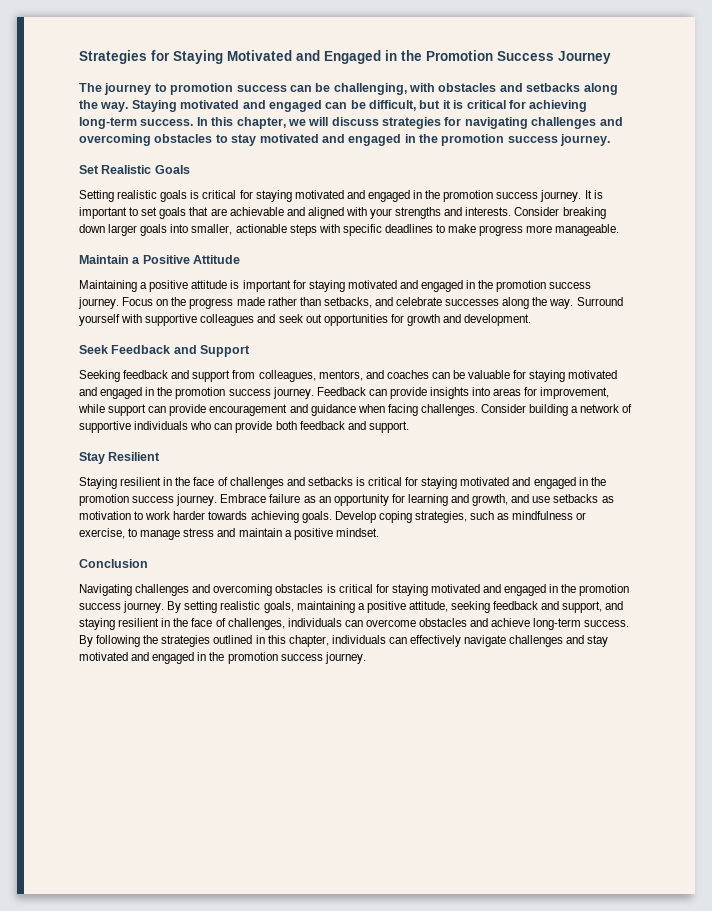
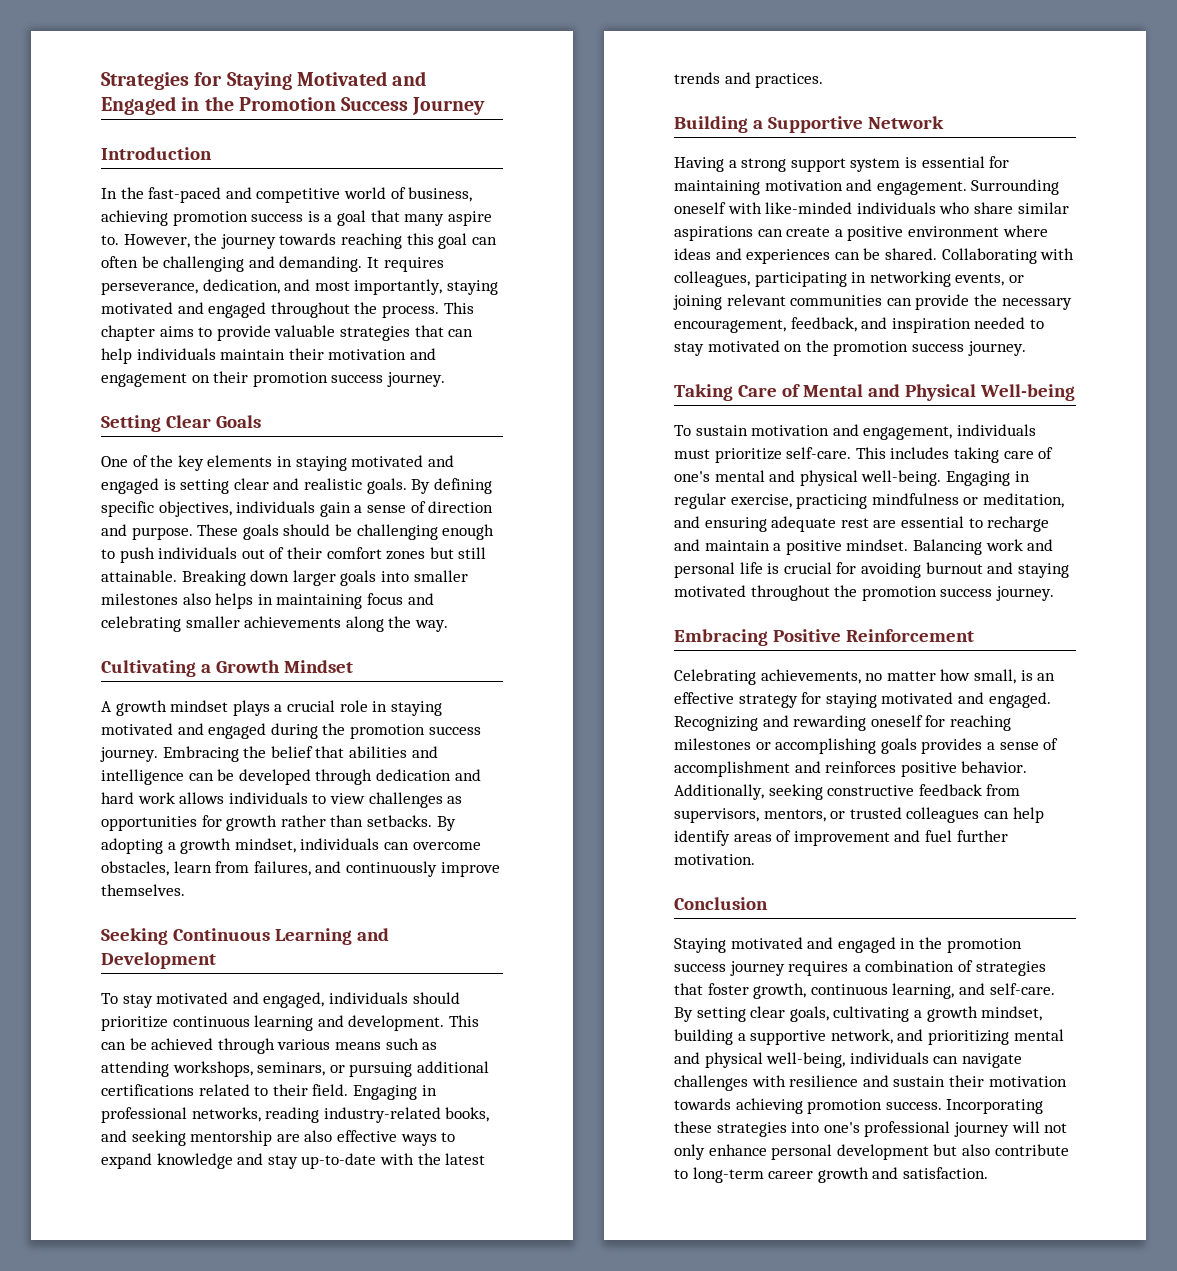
[79,83,618,95] [79,100,588,112] [79,117,623,129] [79,134,611,146] [79,165,190,174] [79,190,603,202] [79,207,606,219] [79,224,620,236] [79,255,241,264] [79,280,592,292] [78,297,623,309] [79,314,532,326] [79,345,251,357] [79,370,618,382] [79,387,610,399] [78,404,633,416] [79,421,409,433] [79,452,161,464] [79,477,606,489] [79,494,614,506] [79,511,587,523] [79,528,379,540] [79,559,148,568] [79,584,630,596] [79,601,624,613] [79,618,630,630] [79,635,609,647] [79,652,366,664] The journey to promotion success can be challenging, with obstacles and setbacks along the way. Staying motivated and engaged can be difficult, but it is critical for achieving long-term success. In this chapter, we will discuss strategies for navigating challenges and overcoming obstacles to stay motivated and engaged in the promotion success journey. // Set Realistic Goals // Setting realistic goals is critical for staying motivated and engaged in the promotion success journey. It is important to set goals that are achievable and aligned with your strengths and interests. Consider breaking down larger goals into smaller, actionable steps with specific deadlines to make progress more manageable. // Maintain a Positive Attitude // Maintaining a positive attitude is important for staying motivated and engaged in the promotion success journey. Focus on the progress made rather than setbacks, and celebrate successes along the way. Surround yourself with supportive colleagues and seek out opportunities for growth and development. // Seek Feedback and Support // Seeking feedback and support from colleagues, mentors, and coaches can be valuable for staying motivated and engaged in the promotion success journey. Feedback can provide insights into areas for improvement, while support can provide encouragement and guidance when facing challenges. Consider building a network of supportive individuals who can provide both feedback and support. // Stay Resilient // Staying resilient in the face of challenges and setbacks is critical for staying motivated and engaged in the promotion success journey. Embrace failure as an opportunity for learning and growth, and use setbacks as motivation to work harder towards achieving goals. Develop coping strategies, such as mindfulness or exercise, to manage stress and maintain a positive mindset. // Conclusion // Navigating challenges and overcoming obstacles is critical for staying motivated and engaged in the promotion success journey. By setting realistic goals, maintaining a positive attitude, seeking feedback and support, and staying resilient in the face of challenges, individuals can overcome obstacles and achieve long-term success. By following the strategies outlined in this chapter, individuals can effectively navigate challenges and stay motivated and engaged in the promotion success journey. -> [101,147,212,160] [101,187,473,203] [101,210,492,226] [101,233,497,249] [101,256,444,272] [101,279,498,295] [101,302,474,318] [101,325,474,341] [101,348,436,364] [101,371,445,387] [101,415,261,432] [101,455,454,471] [101,478,492,494] [101,501,494,517] [101,524,495,540] [101,547,487,563] [101,570,468,586] [101,593,434,609] [101,616,448,632] [101,660,353,677] [101,700,442,716] [101,723,481,739] [100,746,438,762] [101,769,481,785] [101,792,463,808] [101,815,456,831] [101,838,481,854] [101,861,500,877] [101,884,185,896] [101,928,389,945] [101,952,216,969] [101,992,460,1008] [101,1015,479,1031] [101,1038,438,1054] [101,1061,489,1077] [101,1084,437,1100] [101,1107,490,1123] [101,1130,456,1146] [101,1153,486,1169] [674,72,824,88] [674,116,944,133] [674,156,1010,172] [674,179,1060,195] [674,202,1069,214] [674,225,1048,241] [674,248,1075,264] [674,271,1024,287] [673,294,1072,310] [674,317,1044,333] [674,340,1026,356] [674,384,1075,401] [674,424,1036,440] [674,447,1054,463] [674,470,1030,486] [674,493,1064,509] [674,516,1050,532] [674,539,1054,555] [674,562,1069,578] [674,585,1054,601] [674,629,974,646] [674,669,1056,685] [674,692,1051,708] [674,715,1011,731] [674,738,1059,754] [674,761,1028,777] [674,784,1021,800] [674,807,1044,823] [674,830,1008,846] [674,854,755,865] [674,897,768,910] [674,937,1022,953] [674,960,1046,976] [674,983,1055,999] [674,1006,1043,1022] [674,1029,1064,1045] [674,1052,1022,1068] [674,1075,1067,1091] [674,1098,1044,1114] [674,1121,1068,1137] [674,1144,1069,1160] [674,1167,988,1183] Introduction // In the fast-paced and competitive world of business, achieving promotion success is a goal that many aspire to. However, the journey towards reaching this goal can often be challenging and demanding. It requires perseverance, dedication, and most importantly, staying motivated and engaged throughout the process. This chapter aims to provide valuable strategies that can help individuals maintain their motivation and engagement on their promotion success journey. // Setting Clear Goals // One of the key elements in staying motivated and engaged is setting clear and realistic goals. By defining specific objectives, individuals gain a sense of direction and purpose. These goals should be challenging enough to push individuals out of their comfort zones but still attainable. Breaking down larger goals into smaller milestones also helps in maintaining focus and celebrating smaller achievements along the way. // Cultivating a Growth Mindset // A growth mindset plays a crucial role in staying motivated and engaged during the promotion success journey. Embracing the belief that abilities and intelligence can be developed through dedication and hard work allows individuals to view challenges as opportunities for growth rather than setbacks. By adopting a growth mindset, individuals can overcome obstacles, learn from failures, and continuously improve themselves. // Seeking Continuous Learning and Development // To stay motivated and engaged, individuals should prioritize continuous learning and development. This can be achieved through various means such as attending workshops, seminars, or pursuing additional certifications related to their field. Engaging in professional networks, reading industry-related books, and seeking mentorship are also effective ways to expand knowledge and stay up-to-date with the latest trends and practices. // Building a Supportive Network // Having a strong support system is essential for maintaining motivation and engagement. Surrounding oneself with like-minded individuals who share similar aspirations can create a positive environment where ideas and experiences can be shared. Collaborating with colleagues, participating in networking events, or joining relevant communities can provide the necessary encouragement, feedback, and inspiration needed to stay motivated on the promotion success journey. // Taking Care of Mental and Physical Well-being // To sustain motivation and engagement, individuals must prioritize self-care. This includes taking care of one's mental and physical well-being. Engaging in regular exercise, practicing mindfulness or meditation, and ensuring adequate rest are essential to recharge and maintain a positive mindset. Balancing work and personal life is crucial for avoiding burnout and staying motivated throughout the promotion success journey. // Embracing Positive Reinforcement // Celebrating achievements, no matter how small, is an effective strategy for staying motivated and engaged. Recognizing and rewarding oneself for reaching milestones or accomplishing goals provides a sense of accomplishment and reinforces positive behavior. Additionally, seeking constructive feedback from supervisors, mentors, or trusted colleagues can help identify areas of improvement and fuel further motivation. // Conclusion // Staying motivated and engaged in the promotion success journey requires a combination of strategies that foster growth, continuous learning, and self-care. By setting clear goals, cultivating a growth mindset, building a supportive network, and prioritizing mental and physical well-being, individuals can navigate challenges with resilience and sustain their motivation towards achieving promotion success. Incorporating these strategies into one's professional journey will not only enhance personal development but also contribute to long-term career growth and satisfaction.

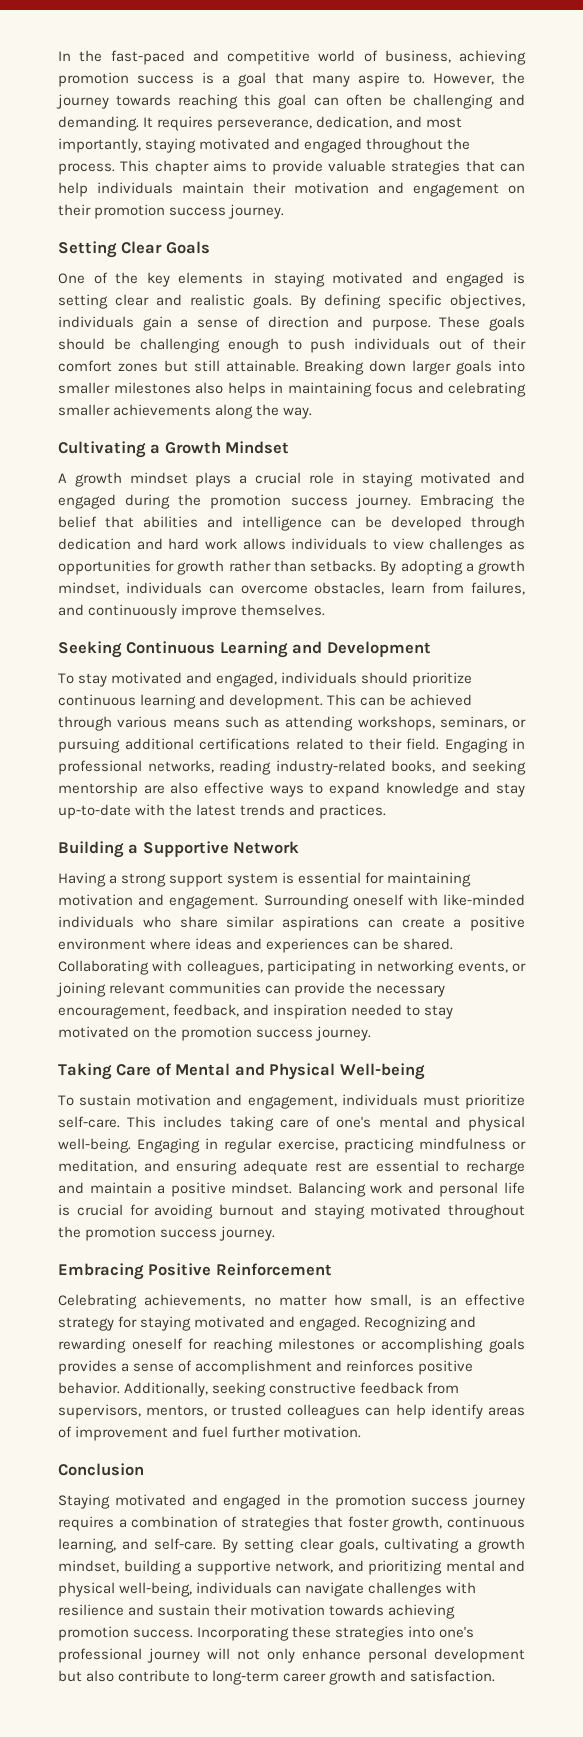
[101,71,427,90] [101,96,486,115] [101,147,212,160] Strategies for Staying Motivated and Engaged in the Promotion Success Journey // Introduction // -> (58, 56) none

